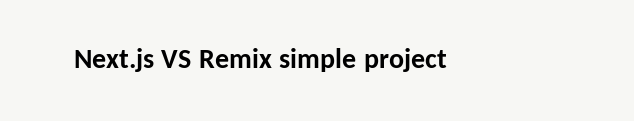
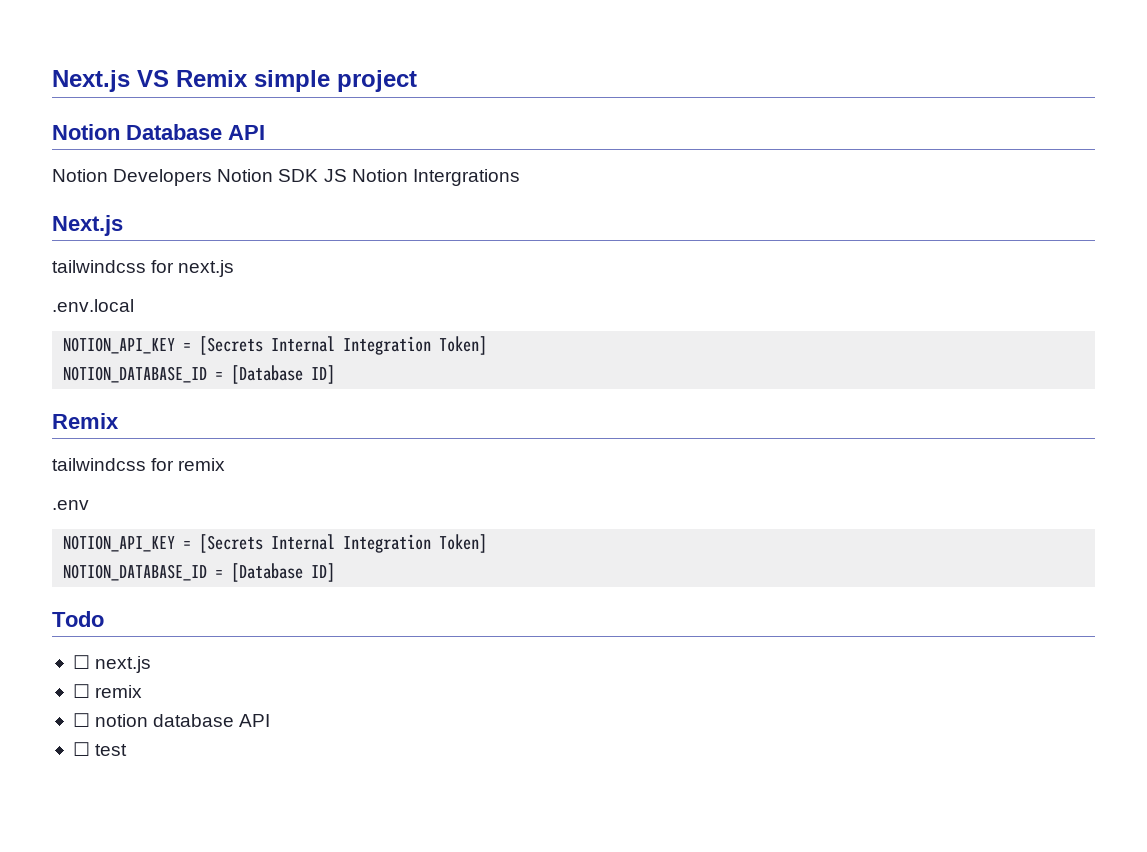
(447, 60) none -> [52,124,265,140] [52,169,520,186] [52,215,123,236] [52,260,235,277] [52,299,134,312] [63,336,488,355] [63,365,336,384] [52,413,119,429] [52,458,226,471] [52,500,89,510] [63,534,488,553] [63,563,336,582] [52,611,104,627] [72,655,152,673] [72,684,143,698] [72,713,271,727] [72,742,128,756] // Notion Database API // Notion Developers Notion SDK JS Notion Intergrations // Next.js // tailwindcss for next.js // .env.local // NOTION_API_KEY = [Secrets Internal Integration Token] // NOTION_DATABASE_ID = [Database ID] // Remix // tailwindcss for remix // .env // NOTION_API_KEY = [Secrets Internal Integration Token] // NOTION_DATABASE_ID = [Database ID] // Todo // ☐ next.js // ☐ remix // ☐ notion database API // ☐ test

